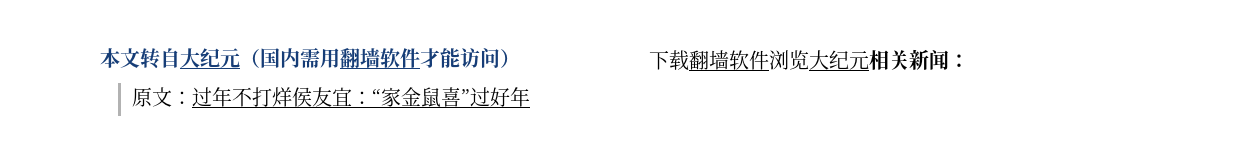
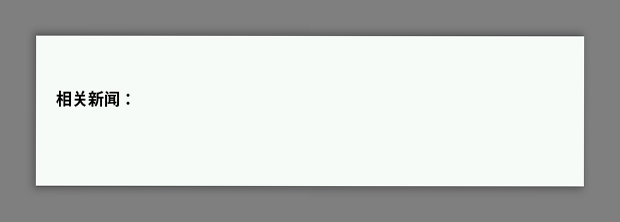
[100,47,520,69] [131,87,530,107] [649,50,869,71] 本文转自大纪元（国内需用翻墙软件才能访问） // 原文：过年不打烊侯友宜：“家金鼠喜”过好年 // 下载翻墙软件浏览大纪元 -> (56, 98) none

